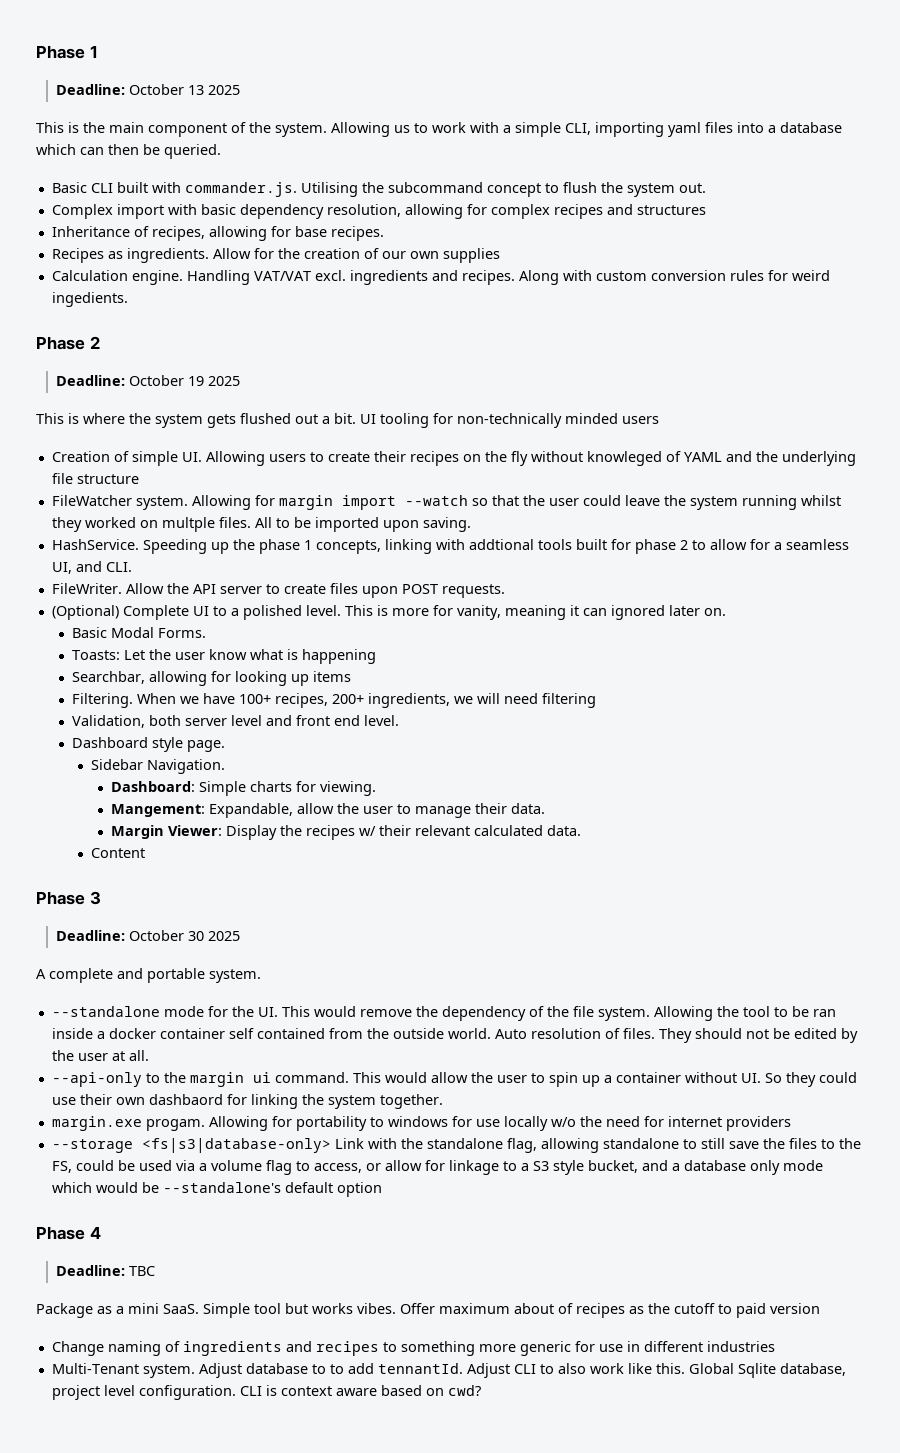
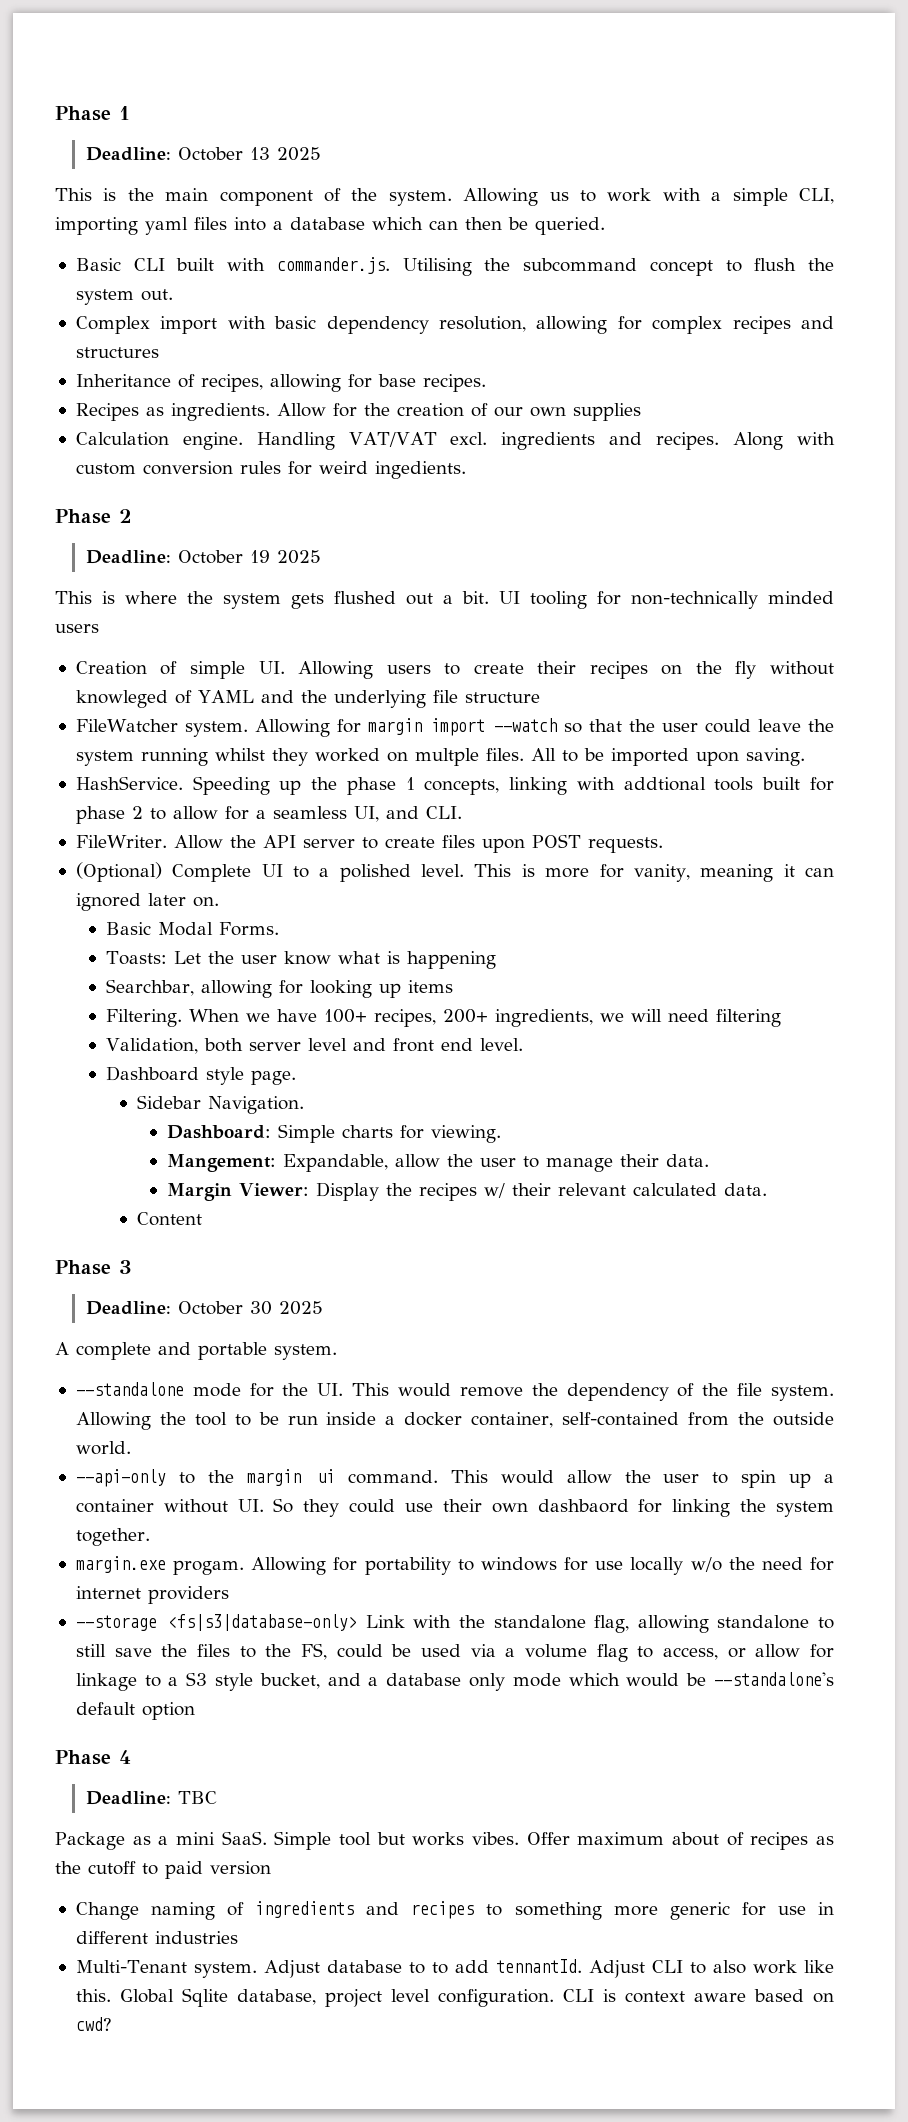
[812,1009,836,1017] ran -> [287,1416,318,1425] run
[159,1028,325,1039] container self contained -> [471,1412,680,1428] container, self-contained
[494,1028,858,1043] [51,1050,149,1061] Auto resolution of files. They should not be edited by the user at all. -> (131, 1448) none

